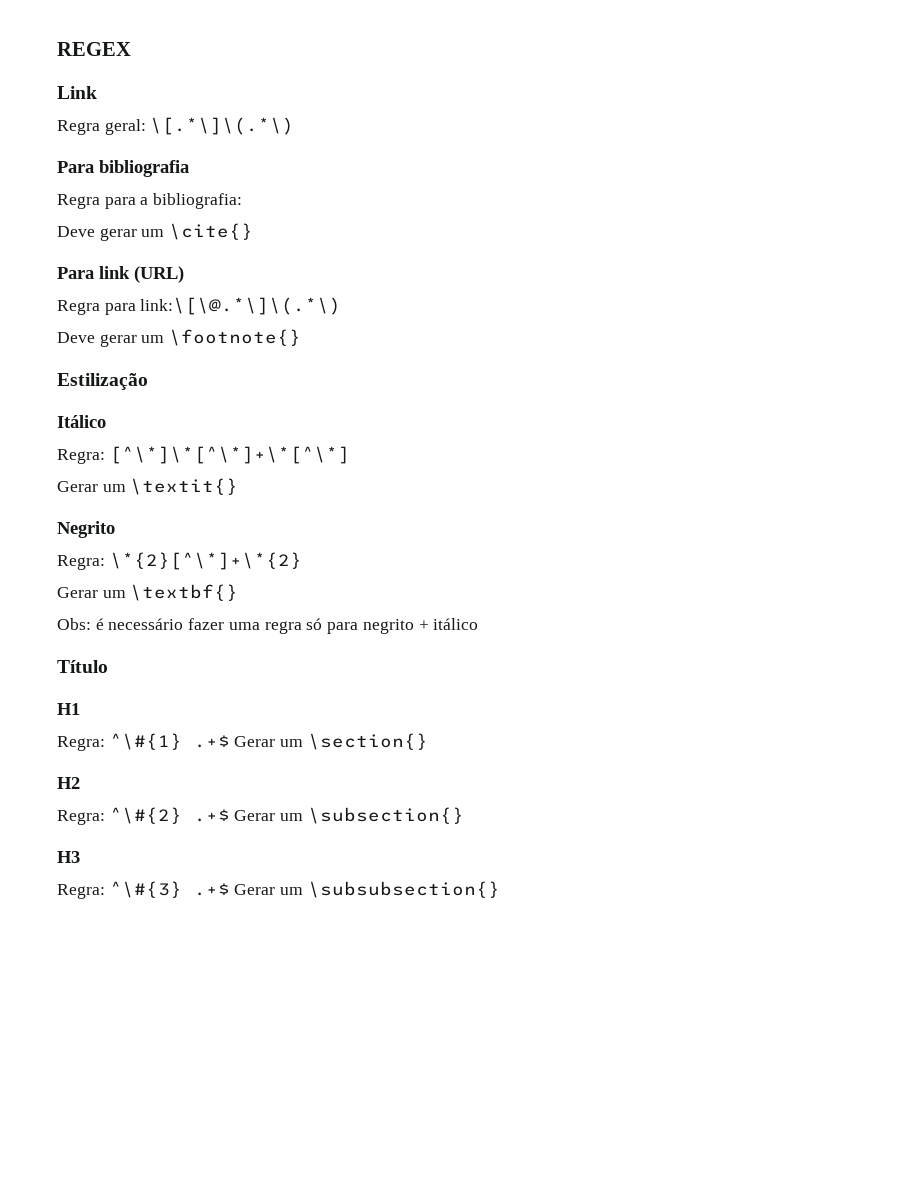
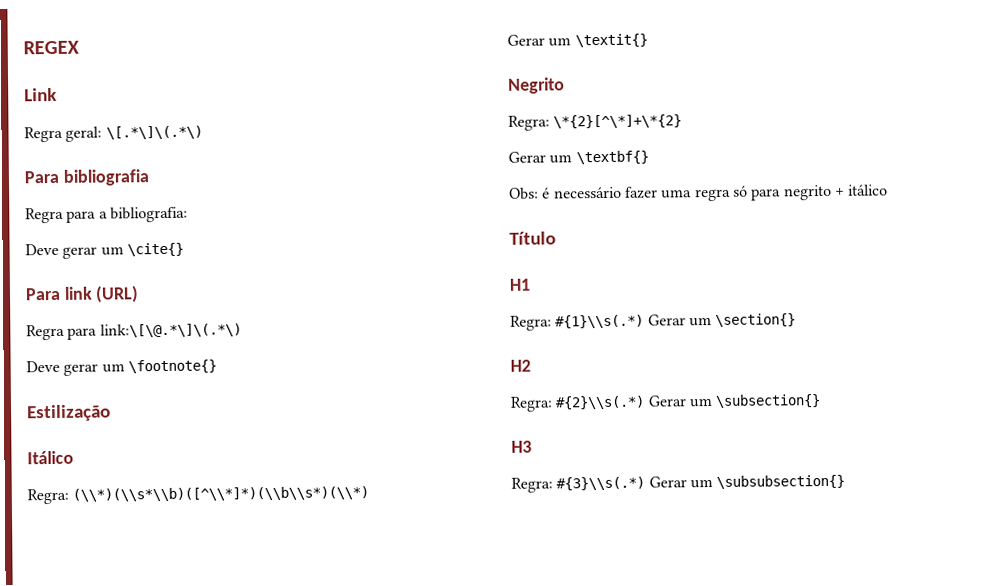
[109,446,350,464] [^\*]\*[^\*]+\*[^\*] -> [72,486,370,502] (\\*)(\\s*\\b)([^\\*]*)(\\b\\s*)(\\*)
[109,733,230,750] ^\#{1} .+$ -> [555,314,645,329] #{1}\\s(.*)
[109,807,230,824] ^\#{2} .+$ -> [555,395,646,410] #{2}\\s(.*)
[109,881,230,898] ^\#{3} .+$ -> [556,476,646,491] #{3}\\s(.*)

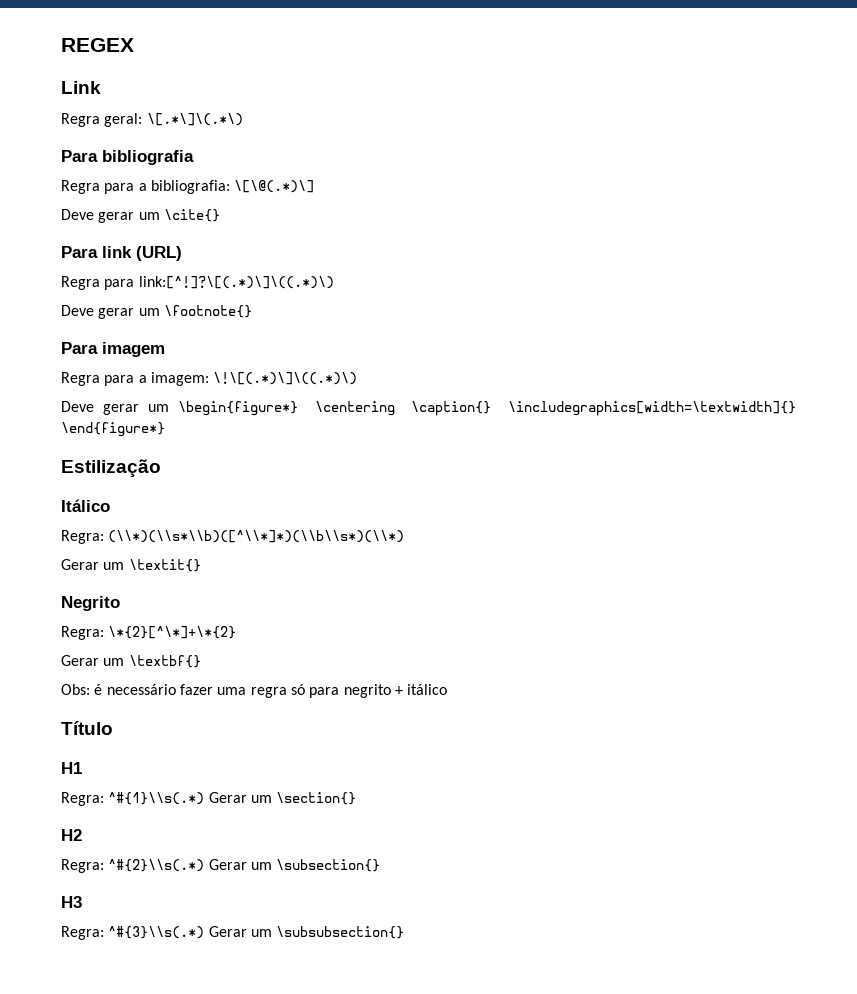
(188, 214) none -> [234,180,315,193] \[\@(.*)\]
[99,323,242,338] link:\[\@.*\]\(.*\) -> [138,276,334,289] link:[^!]?\[(.*)\]\((.*)\)
(217, 366) none -> [61,342,165,357] [61,372,358,386] [61,401,796,416] [61,422,165,437] // Para imagem // Regra para a imagem: \!\[(.*)\]\((.*)\) // Deve gerar um \begin{figure*} \centering \caption{} \includegraphics[width=\textwidth]{} \end{figure*}
[555,314,645,329] #{1}\\s(.*) -> [108,792,205,805] ^#{1}\\s(.*)
[555,395,646,410] #{2}\\s(.*) -> [108,859,205,872] ^#{2}\\s(.*)
[556,476,646,491] #{3}\\s(.*) -> [108,926,205,939] ^#{3}\\s(.*)

